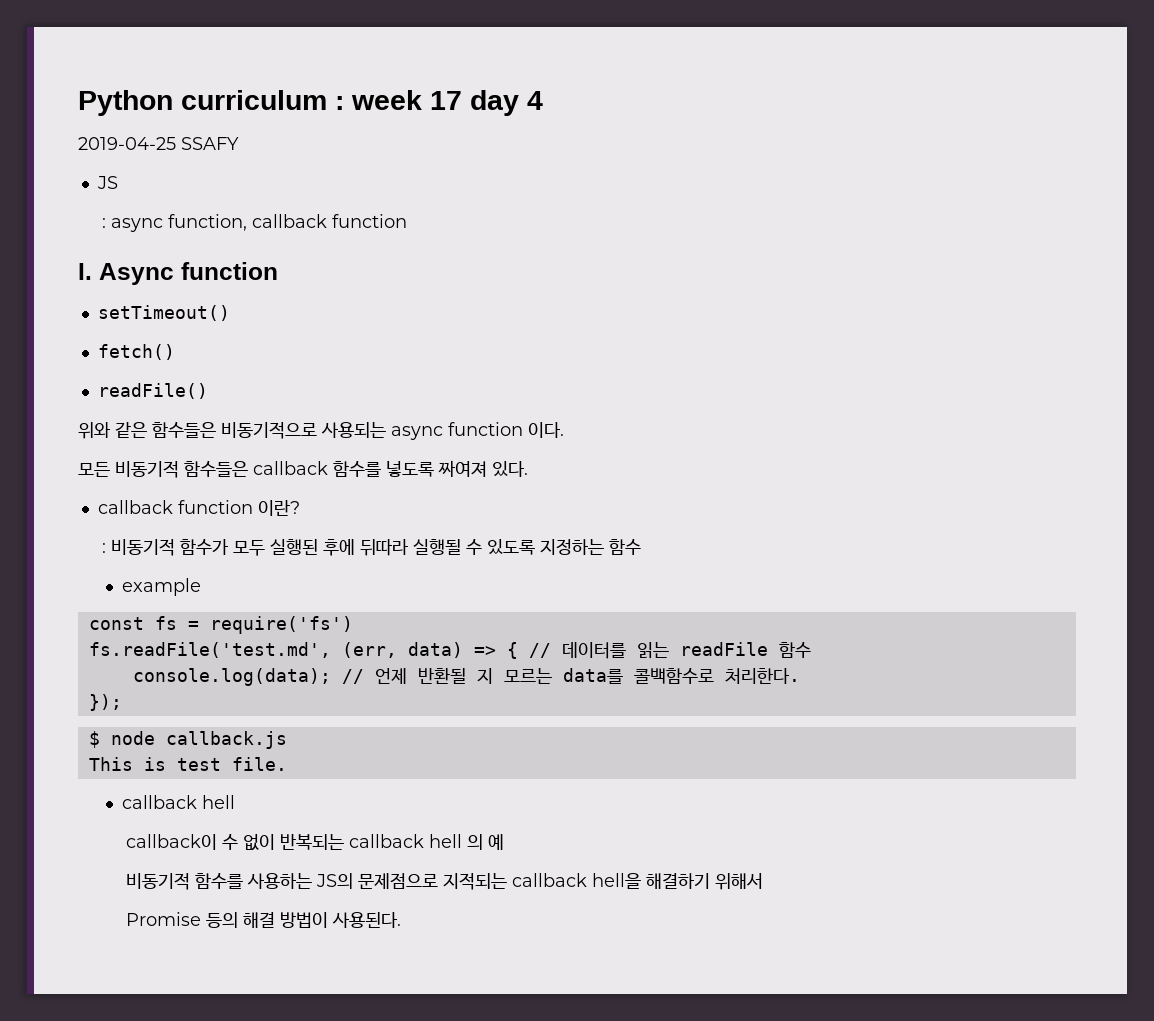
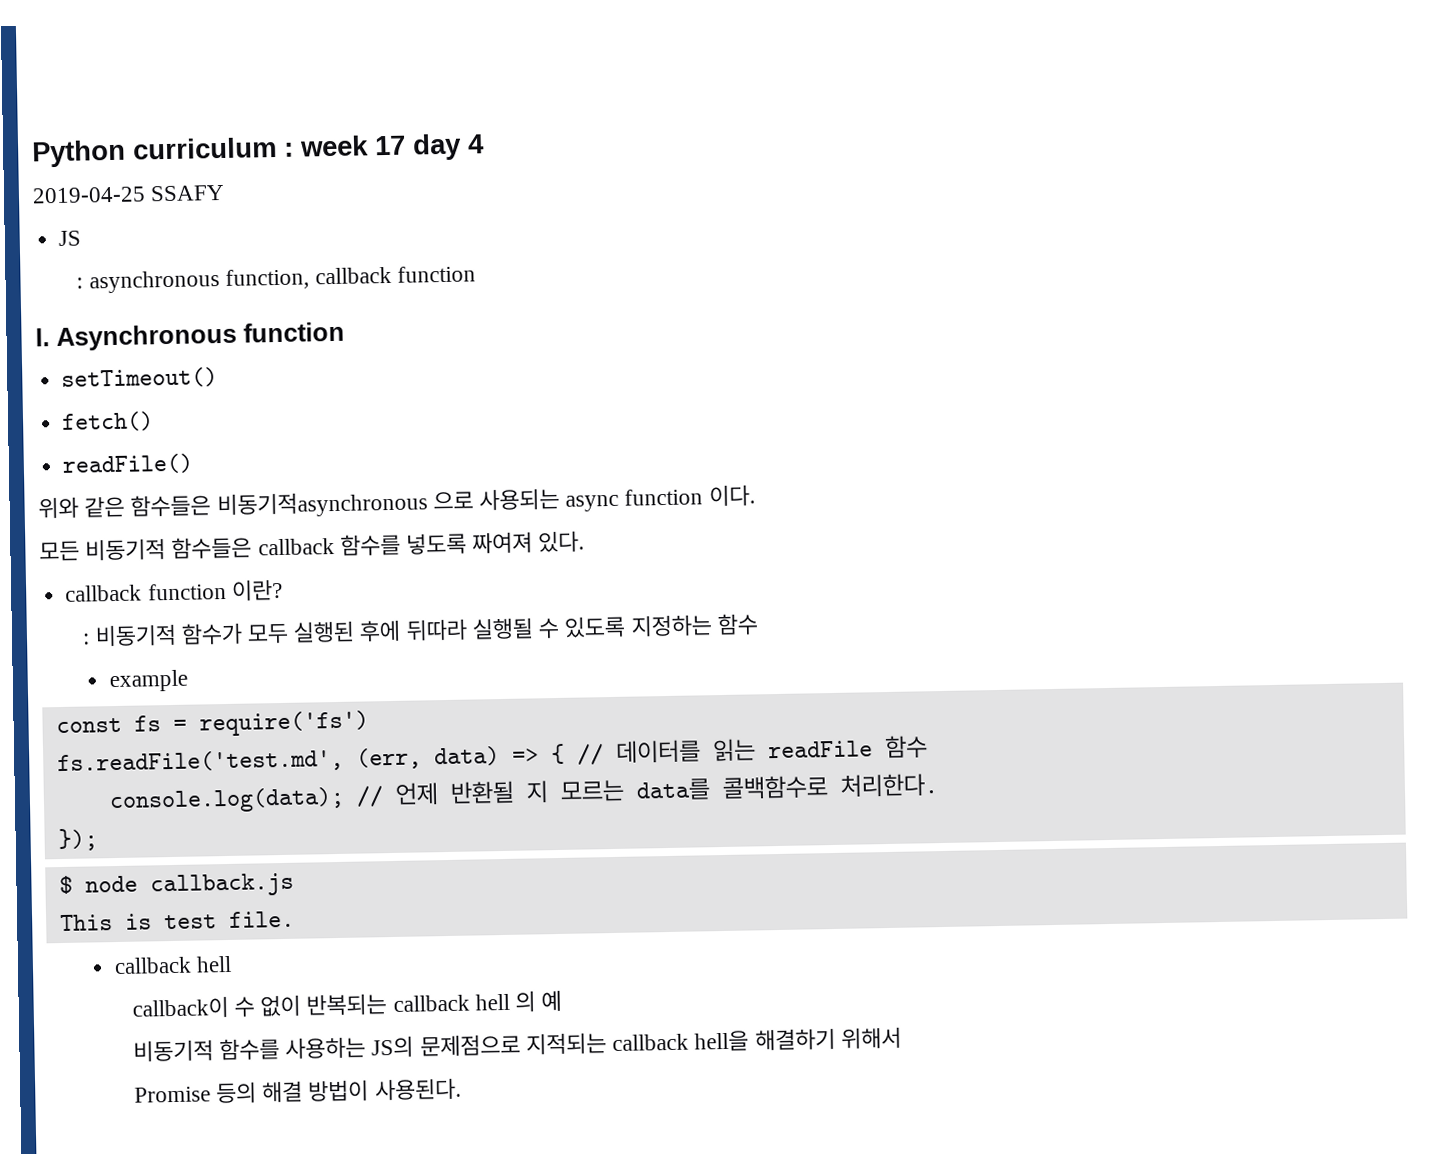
[110,218,163,232] async -> [88,270,220,294] asynchronous
[99,263,174,285] Async -> [56,323,237,352] Asynchronous
[221,422,317,439] 비동기적으로 -> [216,490,474,519] 비동기적asynchronous 으로

